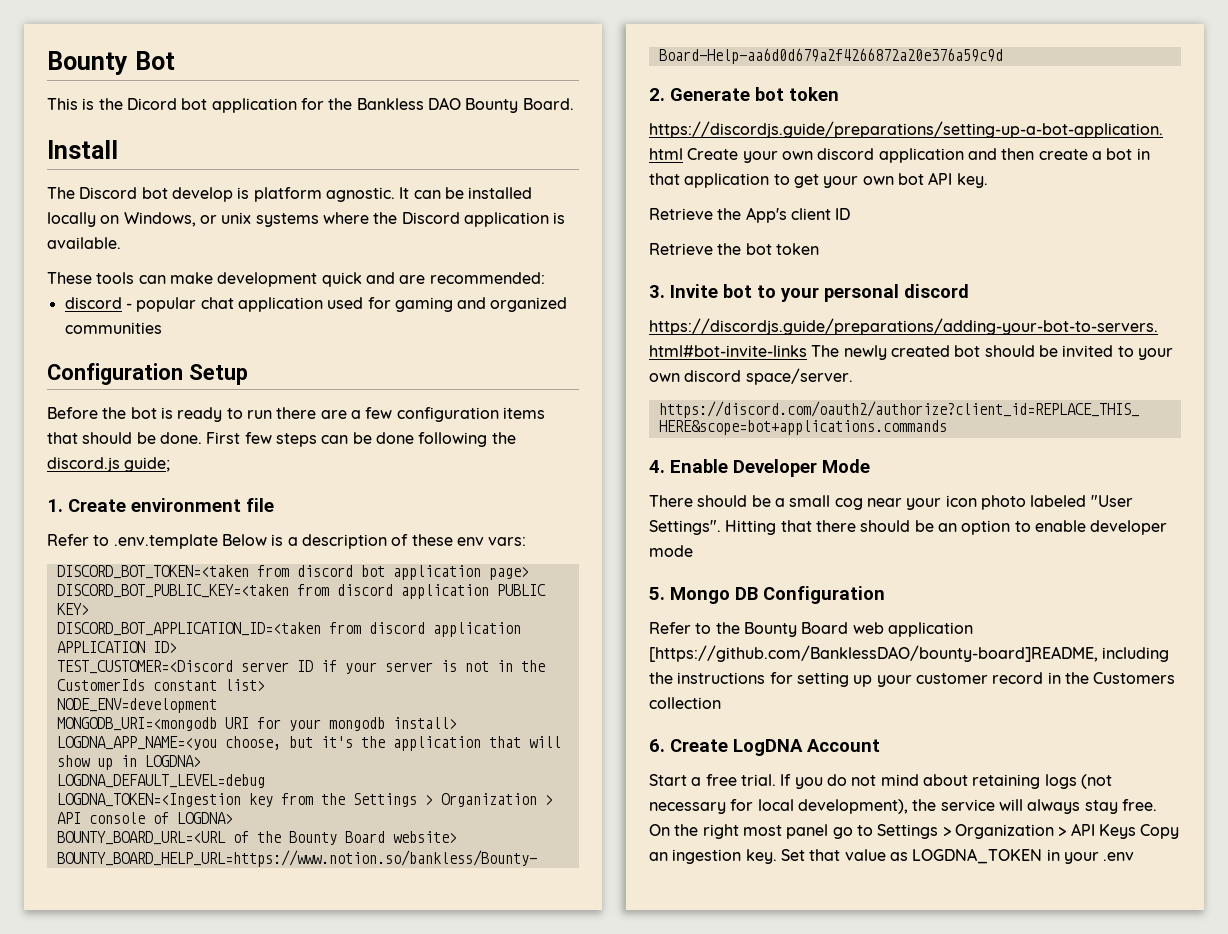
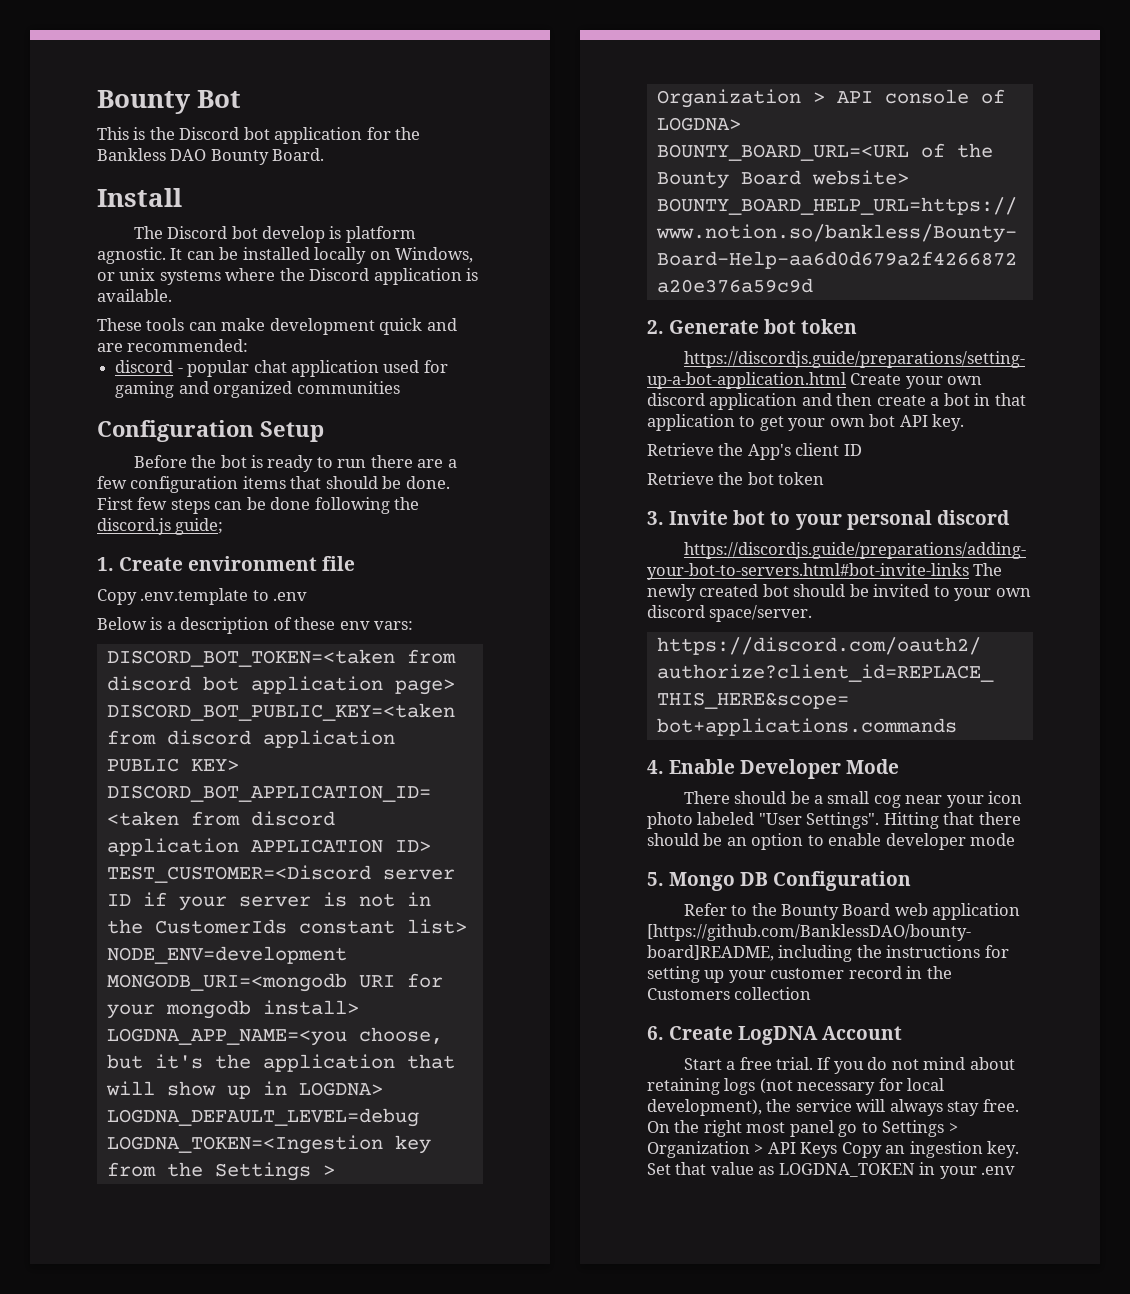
[126,98,177,110] Dicord -> [179,127,240,140] Discord
[47,534,218,549] Refer to .env.template -> [97,588,308,605] Copy .env.template to .env //

